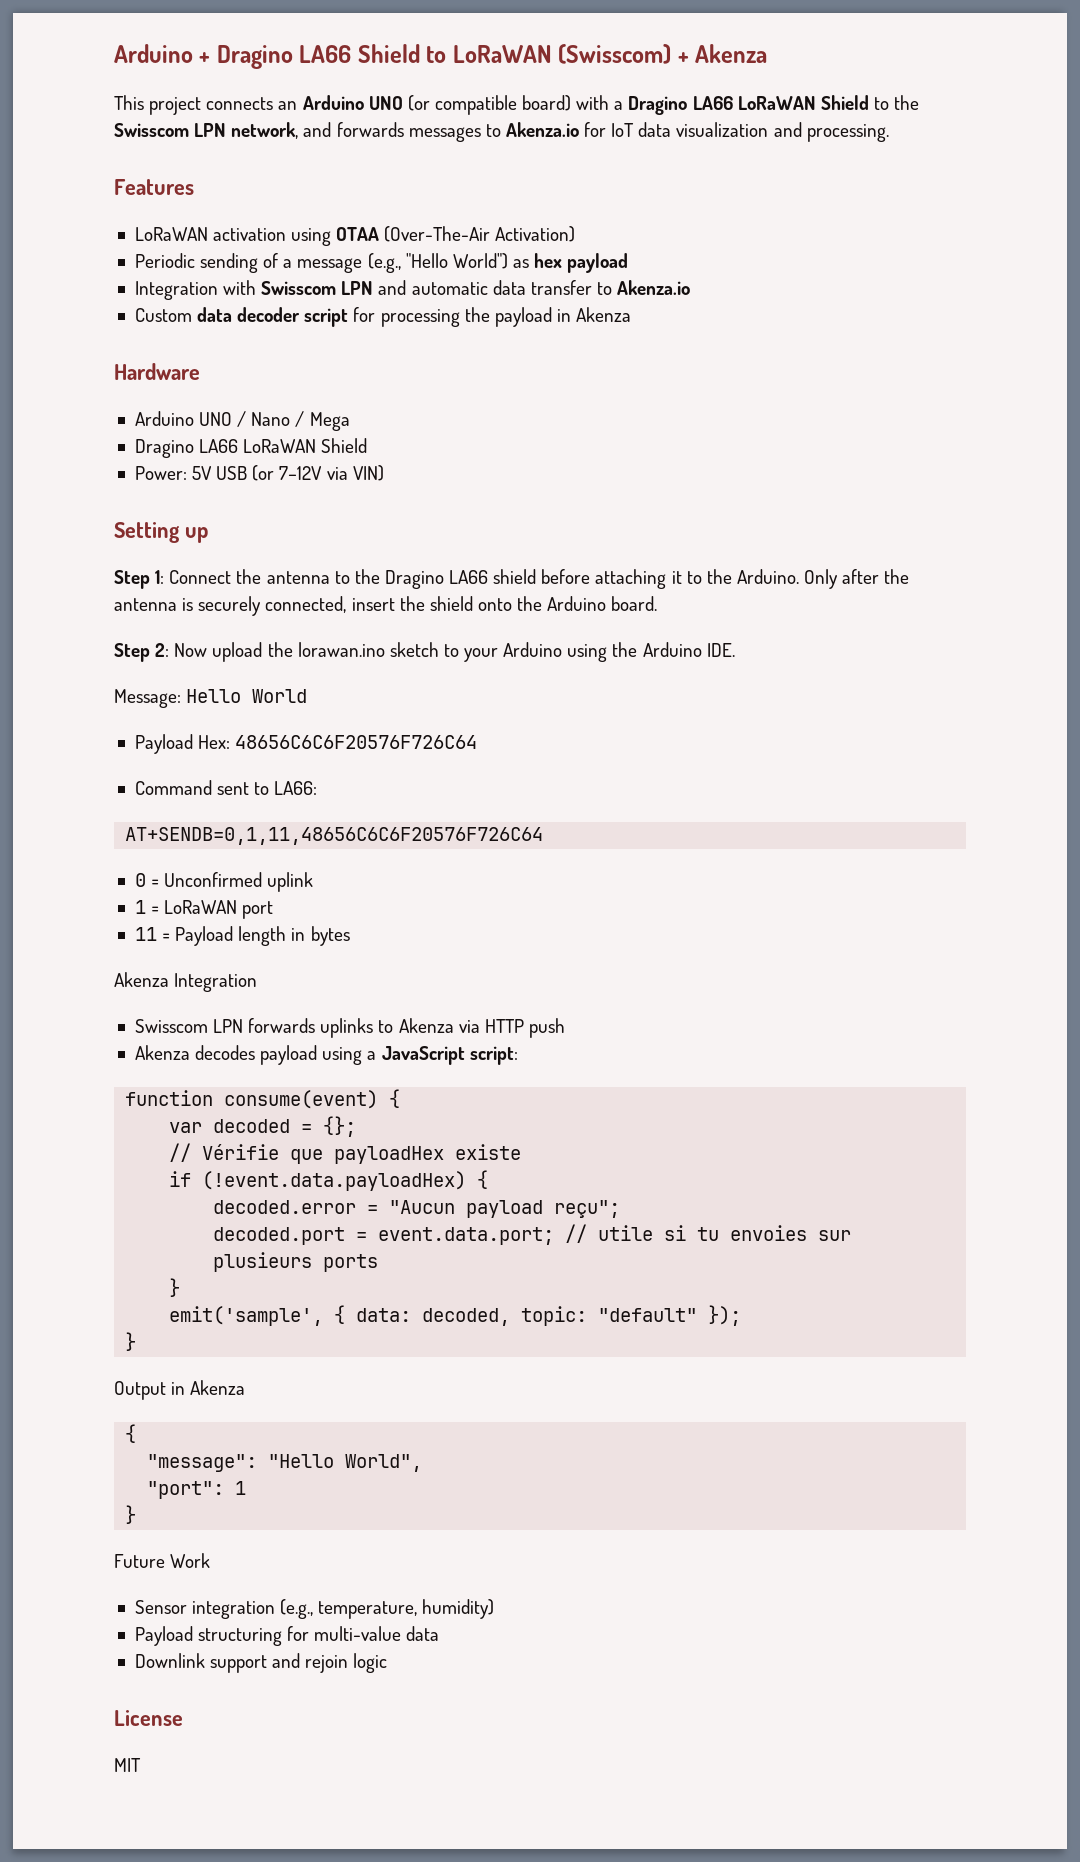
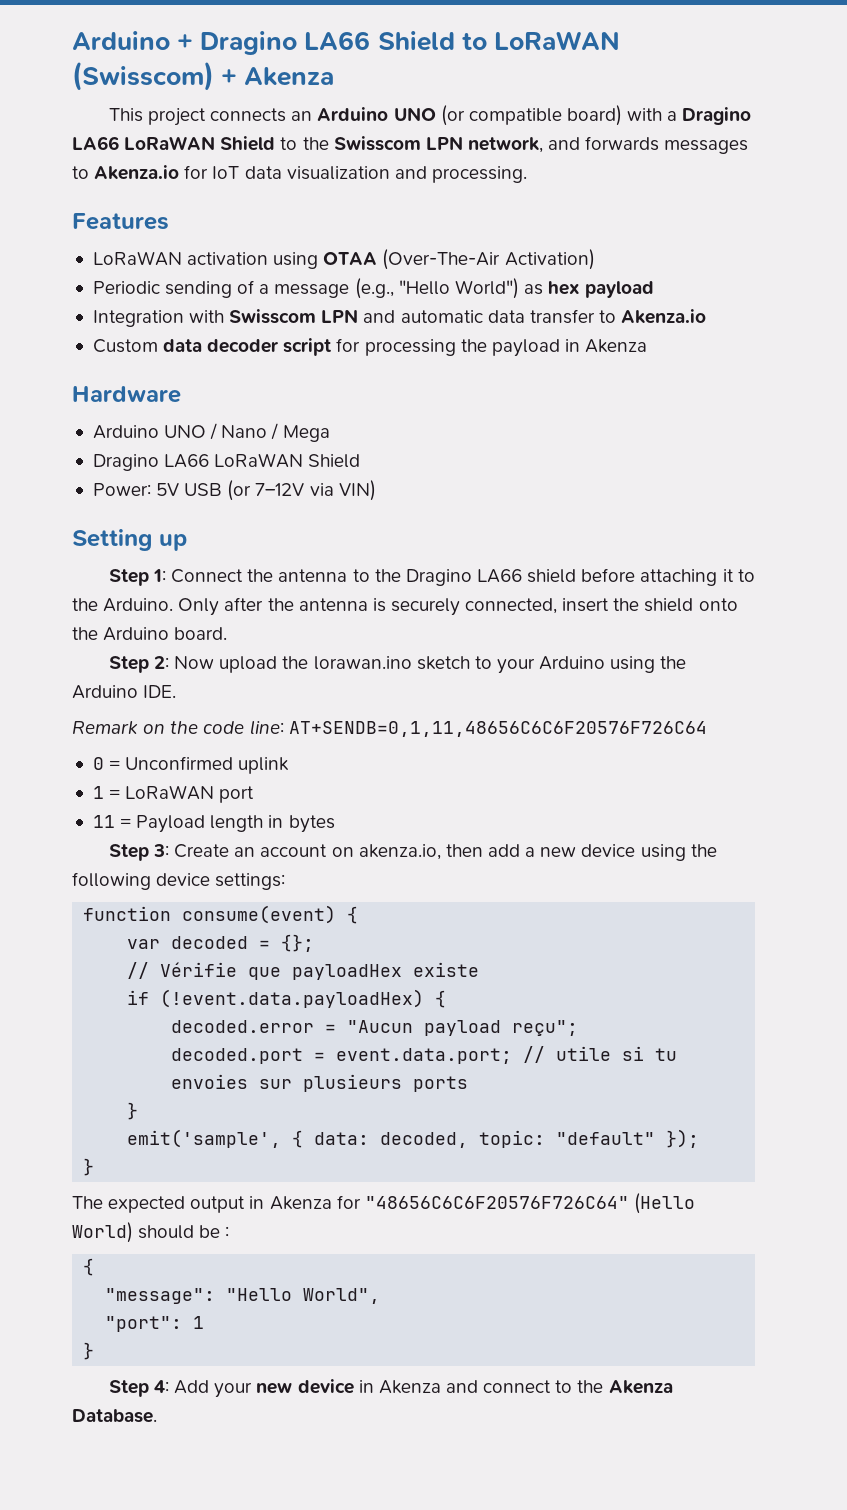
[114,689,308,708] [134,734,478,754] [134,780,318,795] Message: Hello World // Payload Hex: 48656C6C6F20576F726C64 // Command sent to LA66: // -> [72,720,284,735] Remark on the code line:
[114,972,258,992] [134,1018,565,1038] [134,1045,518,1065] Akenza Integration // Swisscom LPN forwards uplinks to Akenza via HTTP push // Akenza decodes payload using a JavaScript script: -> [108,844,717,861] [72,872,286,890] Step 3: Create an account on akenza.io, then add a new device using the following device settings:
[114,1380,246,1400] Output in Akenza -> [72,1193,695,1214] [72,1222,230,1243] The expected output in Akenza for "48656C6C6F20576F726C64" (Hello World) should be :
[114,1553,211,1568] [134,1599,495,1619] [134,1626,440,1646] [134,1653,388,1673] [114,1710,183,1726] [114,1758,141,1772] Future Work // Sensor integration (e.g., temperature, humidity) // Payload structuring for multi-value data // Downlink support and rejoin logic // License // MIT -> [108,1379,673,1398] [72,1409,157,1423] Step 4: Add your new device in Akenza and connect to the Akenza Database.

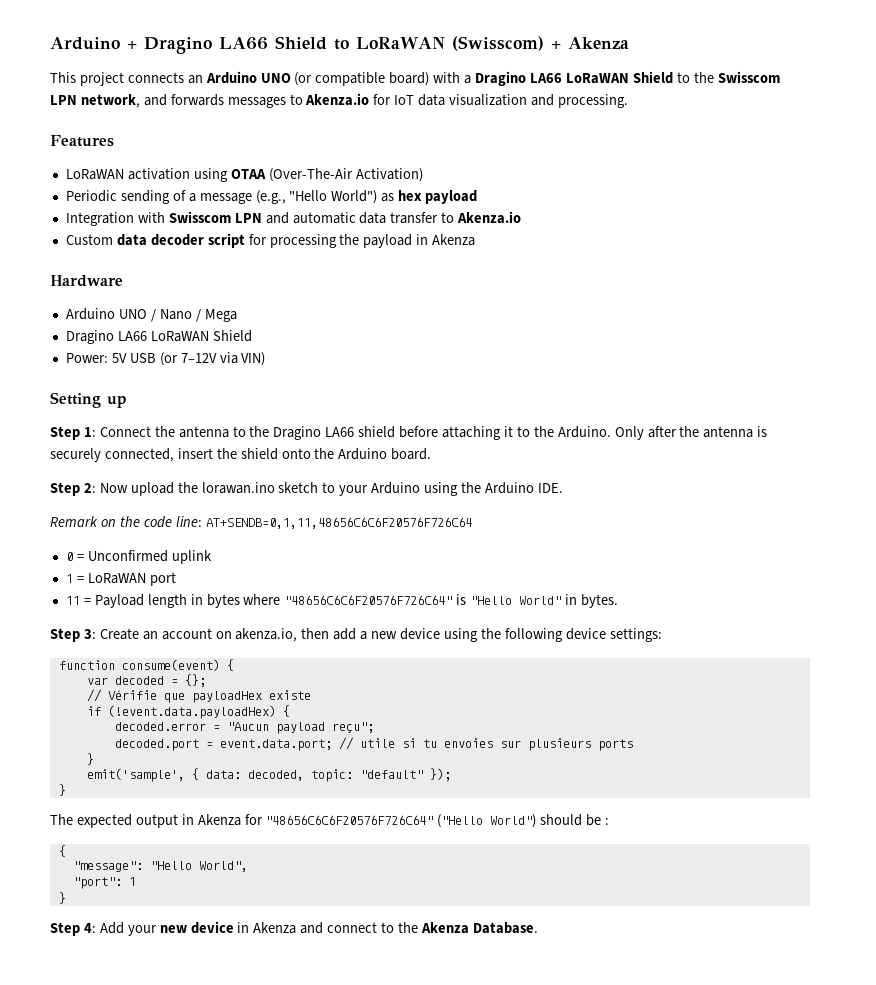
(335, 824) none -> [243,594,619,608] where "48656C6C6F20576F726C64" is "Hello World" in bytes.
[633,1193,695,1214] [72,1222,133,1243] (Hello World) -> [437,814,537,828] ("Hello World")

